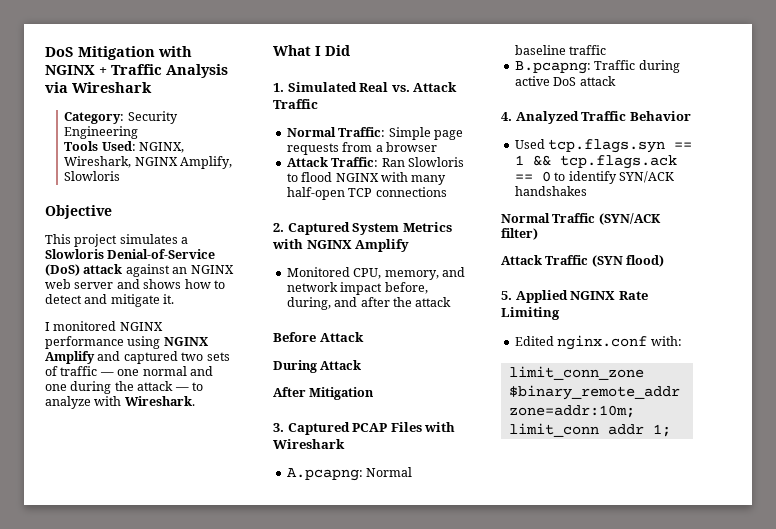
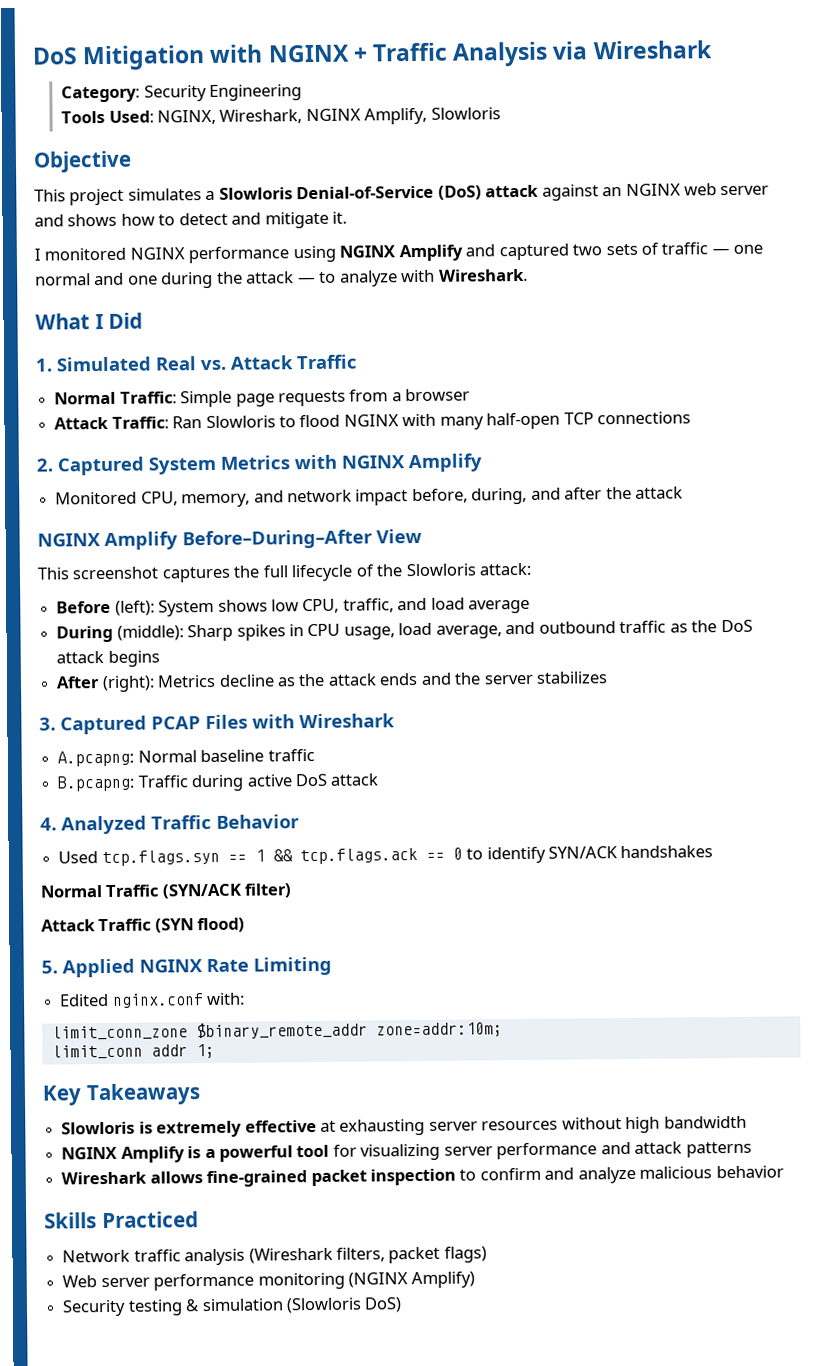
[273,332,364,342] [273,360,362,373] [273,387,375,400] Before Attack // During Attack // After Mitigation -> [37,528,422,551] [37,562,532,583] [56,597,531,617] [56,619,753,643] [56,650,160,667] [56,671,609,693] NGINX Amplify Before–During–After View // This screenshot captures the full lifecycle of the Slowloris attack: // Before (left): System shows low CPU, traffic, and load average // During (middle): Sharp spikes in CPU usage, load average, and outbound traffic as the DoS attack begins // After (right): Metrics decline as the attack ends and the server stabilizes
(671, 430) none -> [42,1083,201,1106] [61,1115,747,1138] [61,1141,752,1163] [61,1165,784,1188] [44,1211,199,1229] [62,1246,487,1266] [62,1271,476,1291] [62,1297,403,1317] // Key Takeaways // Slowloris is extremely effective at exhausting server resources without high bandwidth // NGINX Amplify is a powerful tool for visualizing server performance and attack patterns // Wireshark allows fine-grained packet inspection to confirm and analyze malicious behavior // Skills Practiced // Network traffic analysis (Wireshark filters, packet flags) // Web server performance monitoring (NGINX Amplify) // Security testing & simulation (Slowloris DoS)

